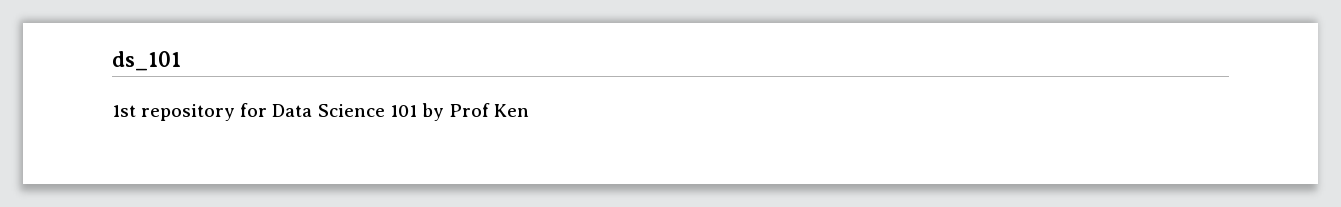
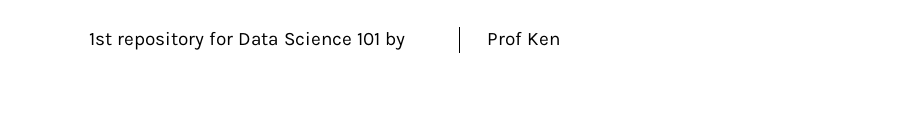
[112,51,181,71] ds_101 // -> (89, 39) none

